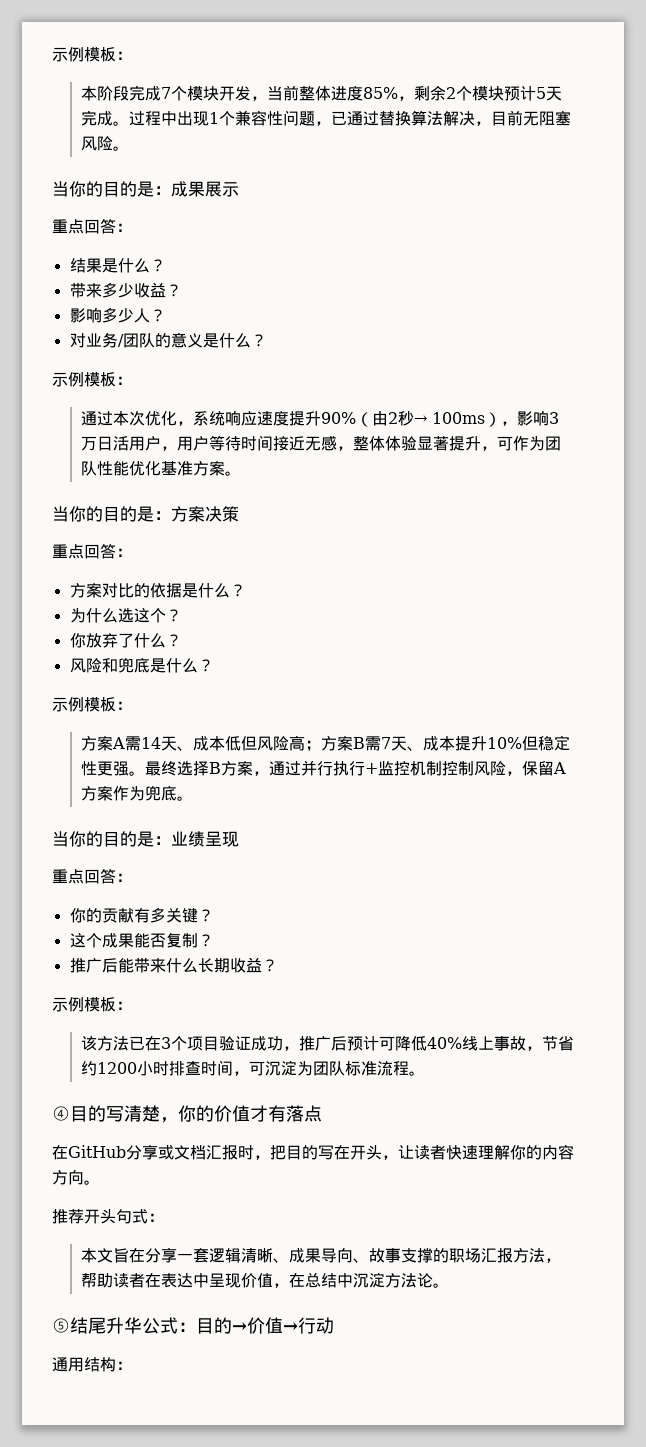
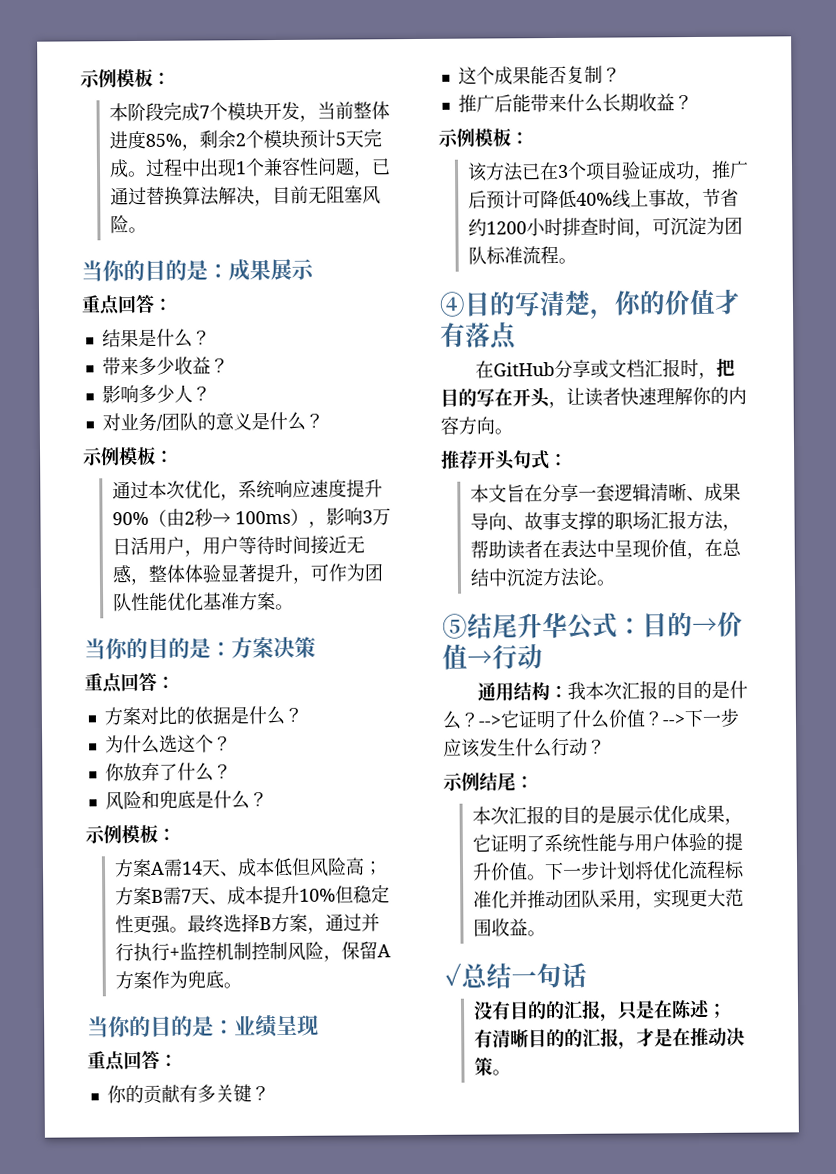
(132, 1365) none -> [566,680,748,700] [442,708,740,730] [443,737,606,758] [443,772,534,792] [471,804,743,825] [471,832,743,853] [471,860,745,881] [472,888,744,910] [472,918,546,937] [444,962,587,989] [472,999,727,1022] [473,1027,745,1050] [473,1057,511,1076] 我本次汇报的目的是什么？-->它证明了什么价值？-->下一步应该发生什么行动？ // 示例结尾： // 本次汇报的目的是展示优化成果，它证明了系统性能与用户体验的提升价值。下一步计划将优化流程标准化并推动团队采用，实现更大范围收益。 // ✓总结一句话 // 没有目的的汇报，只是在陈述； // 有清晰目的的汇报，才是在推动决策。

